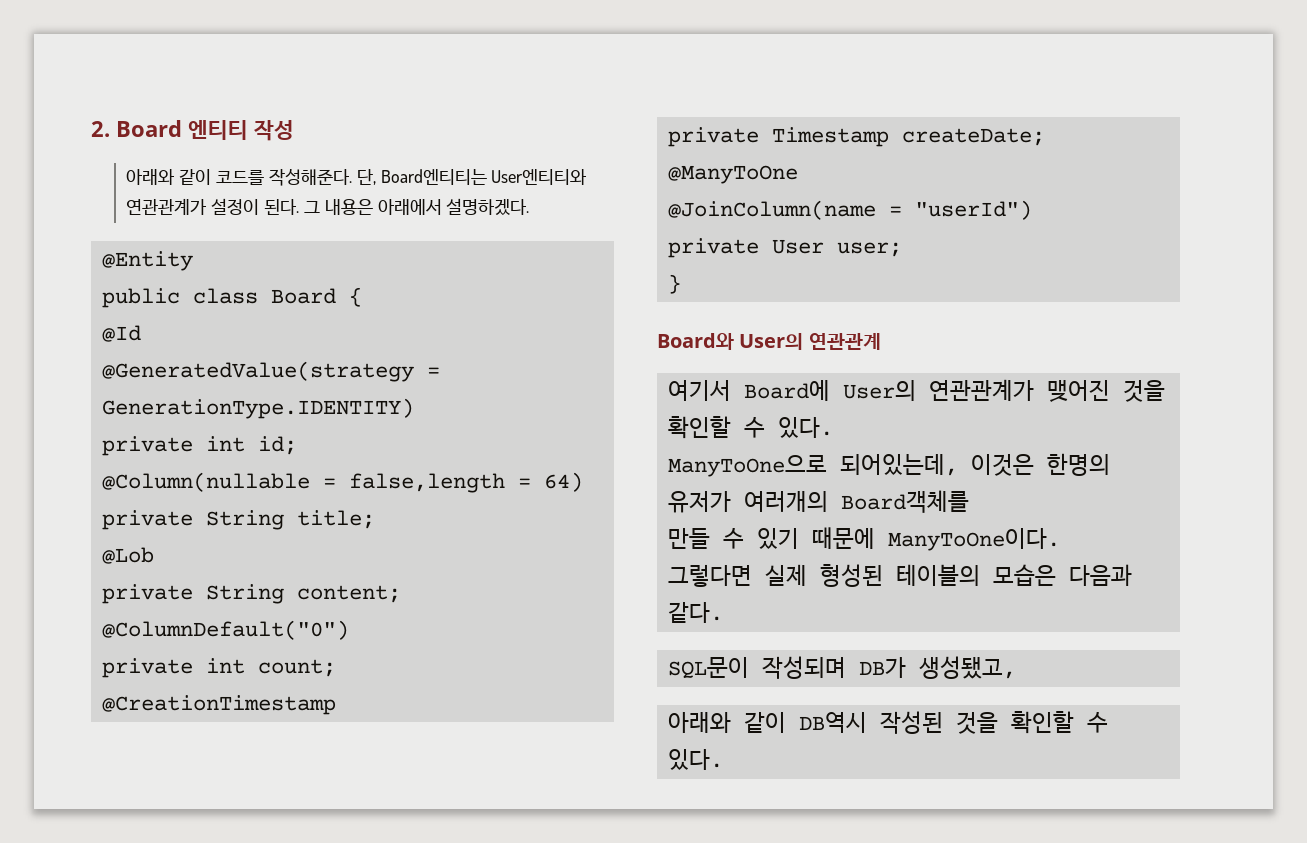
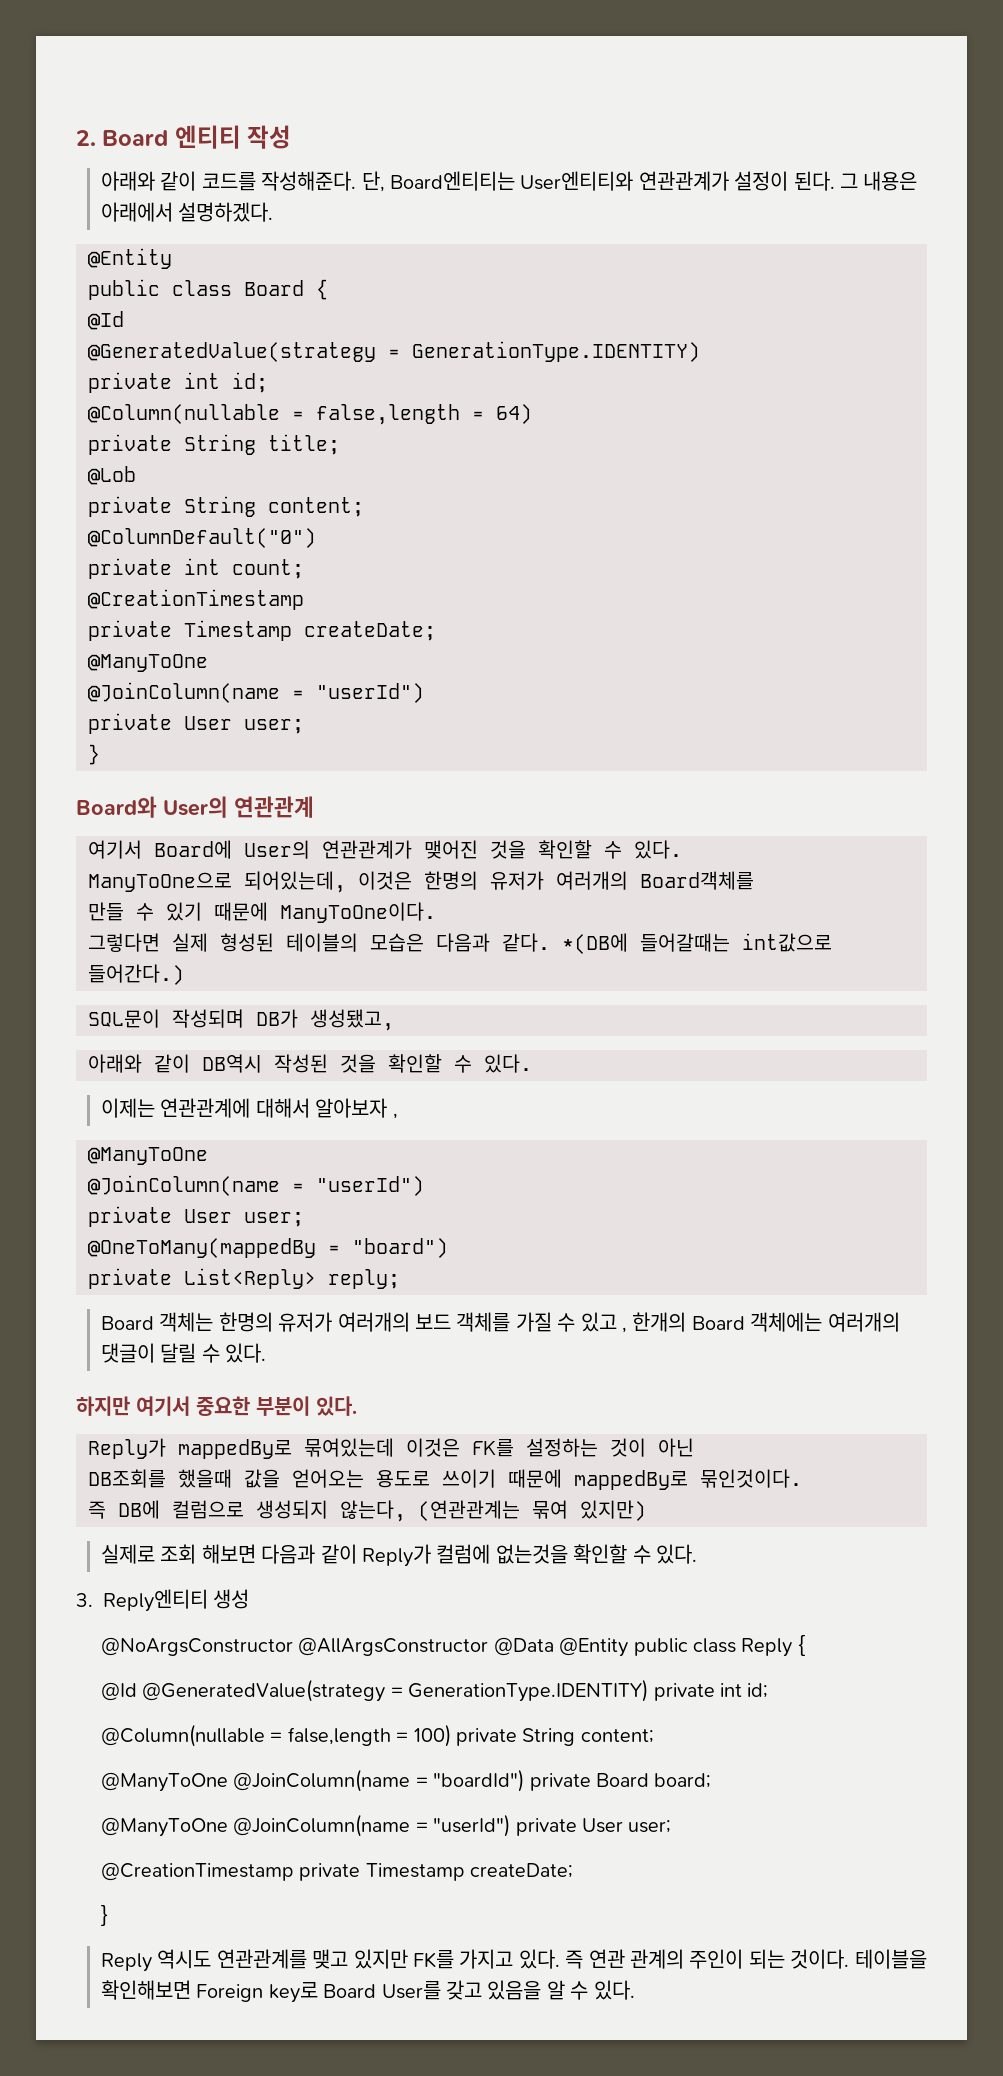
(723, 612) none -> [562,933,832,954] [88,964,184,985] *(DB에 들어갈때는 int값으로 들어간다.)
(723, 759) none -> [100,1098,398,1119] [88,1147,208,1165] [88,1175,424,1196] [88,1206,304,1227] [88,1238,448,1258] [88,1268,400,1289] [100,1312,900,1333] [100,1343,267,1363] [76,1396,357,1416] [88,1438,694,1459] [88,1469,802,1490] [88,1500,646,1522] [100,1544,697,1567] [76,1589,250,1612] [100,1635,806,1657] [100,1679,769,1702] [100,1724,654,1747] [100,1769,712,1792] [100,1814,672,1837] [100,1862,574,1881] [100,1905,108,1926] [100,1949,927,1972] [100,1980,635,2003] // 이제는 연관관계에 대해서 알아보자 , // @ManyToOne // @JoinColumn(name = "userId") // private User user; // @OneToMany(mappedBy = "board") // private List<Reply> reply; // Board 객체는 한명의 유저가 여러개의 보드 객체를 가질 수 있고 , 한개의 Board 객체에는 여러개의 댓글이 달릴 수 있다. // 하지만 여기서 중요한 부분이 있다. // Reply가 mappedBy로 묶여있는데 이것은 FK를 설정하는 것이 아닌 // DB조회를 했을때 값을 얻어오는 용도로 쓰이기 때문에 mappedBy로 묶인것이다. // 즉 DB에 컬럼으로 생성되지 않는다, (연관관계는 묶여 있지만) // 실제로 조회 해보면 다음과 같이 Reply가 컬럼에 없는것을 확인할 수 있다. // 3. Reply엔티티 생성 // @NoArgsConstructor @AllArgsConstructor @Data @Entity public class Reply { // @Id @GeneratedValue(strategy = GenerationType.IDENTITY) private int id; // @Column(nullable = false,length = 100) private String content; // @ManyToOne @JoinColumn(name = "boardId") private Board board; // @ManyToOne @JoinColumn(name = "userId") private User user; // @CreationTimestamp private Timestamp createDate; // } // Reply 역시도 연관관계를 맺고 있지만 FK를 가지고 있다. 즉 연관 관계의 주인이 되는 것이다. 테이블을 확인해보면 Foreign key로 Board User를 갖고 있음을 알 수 있다.

